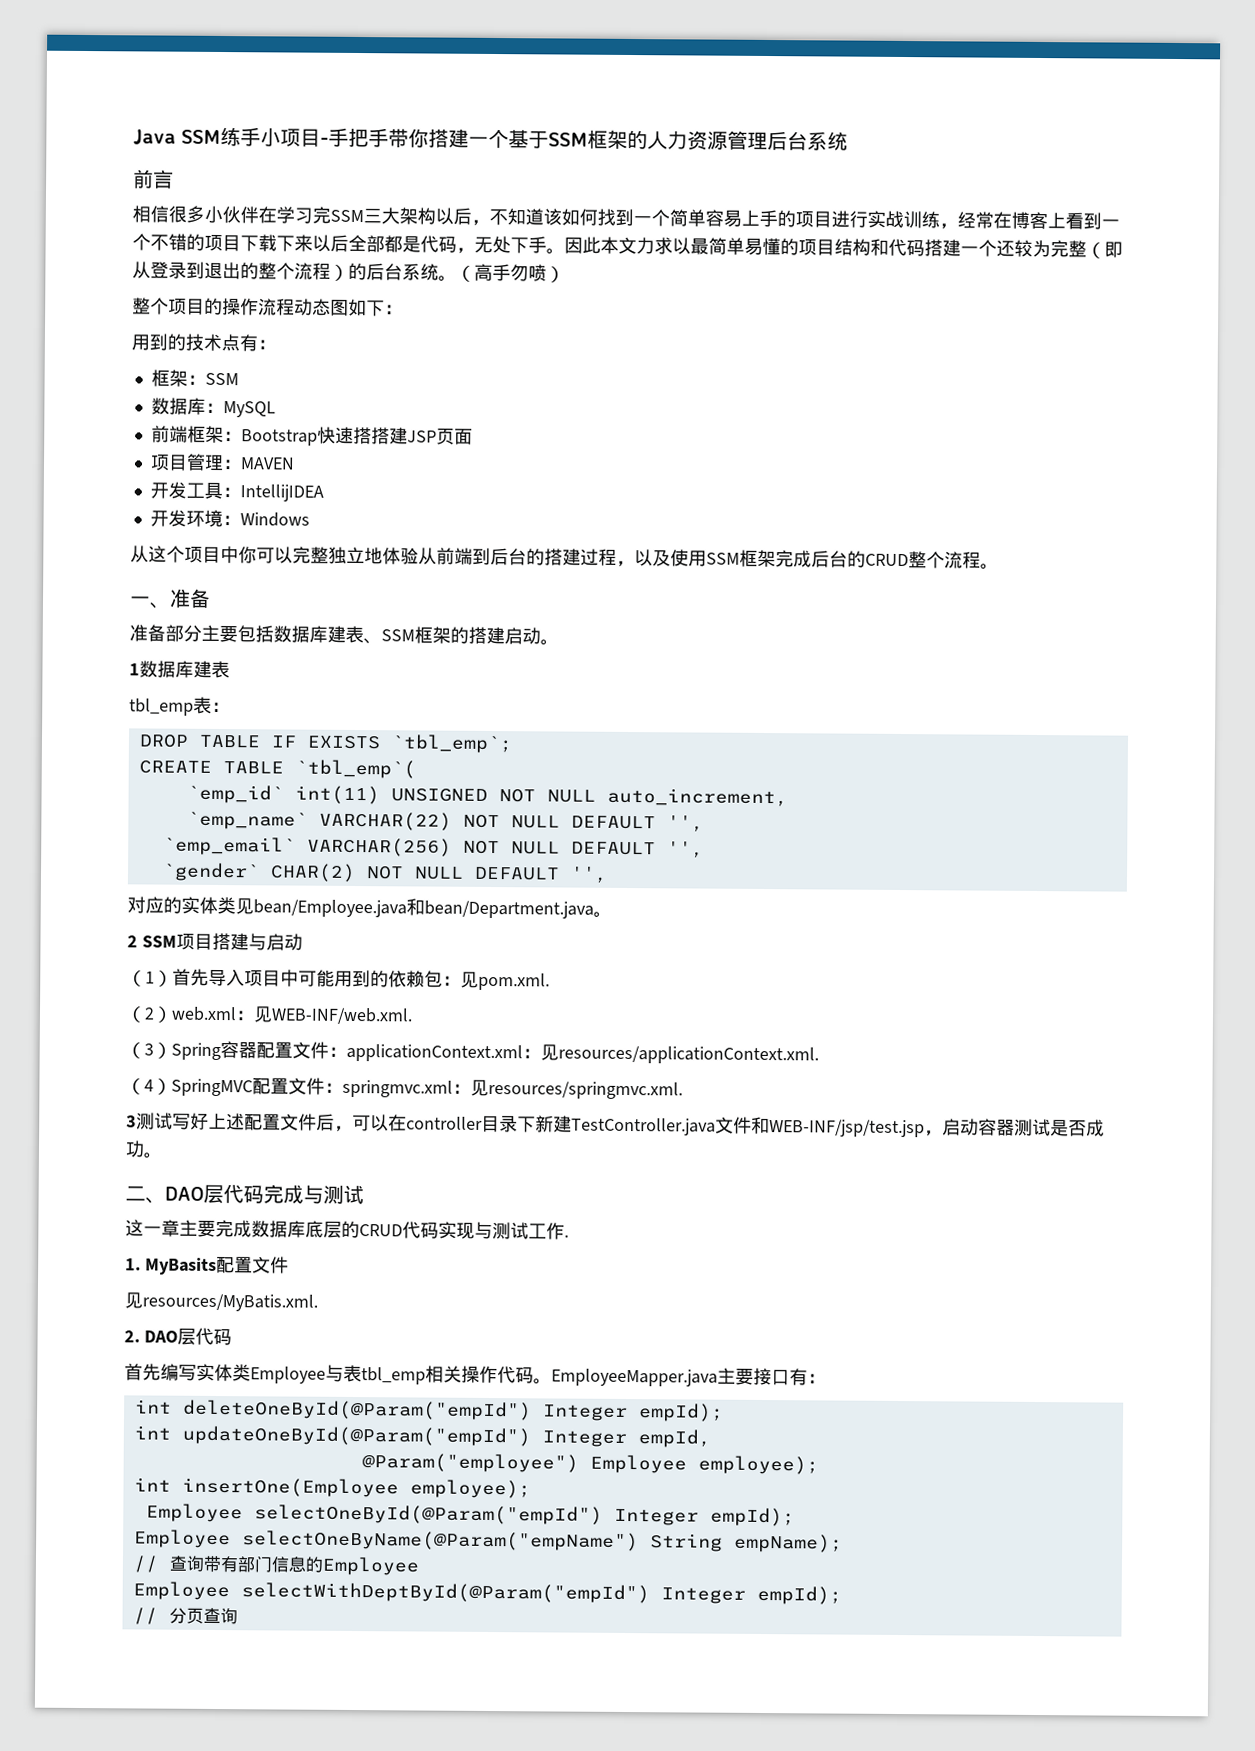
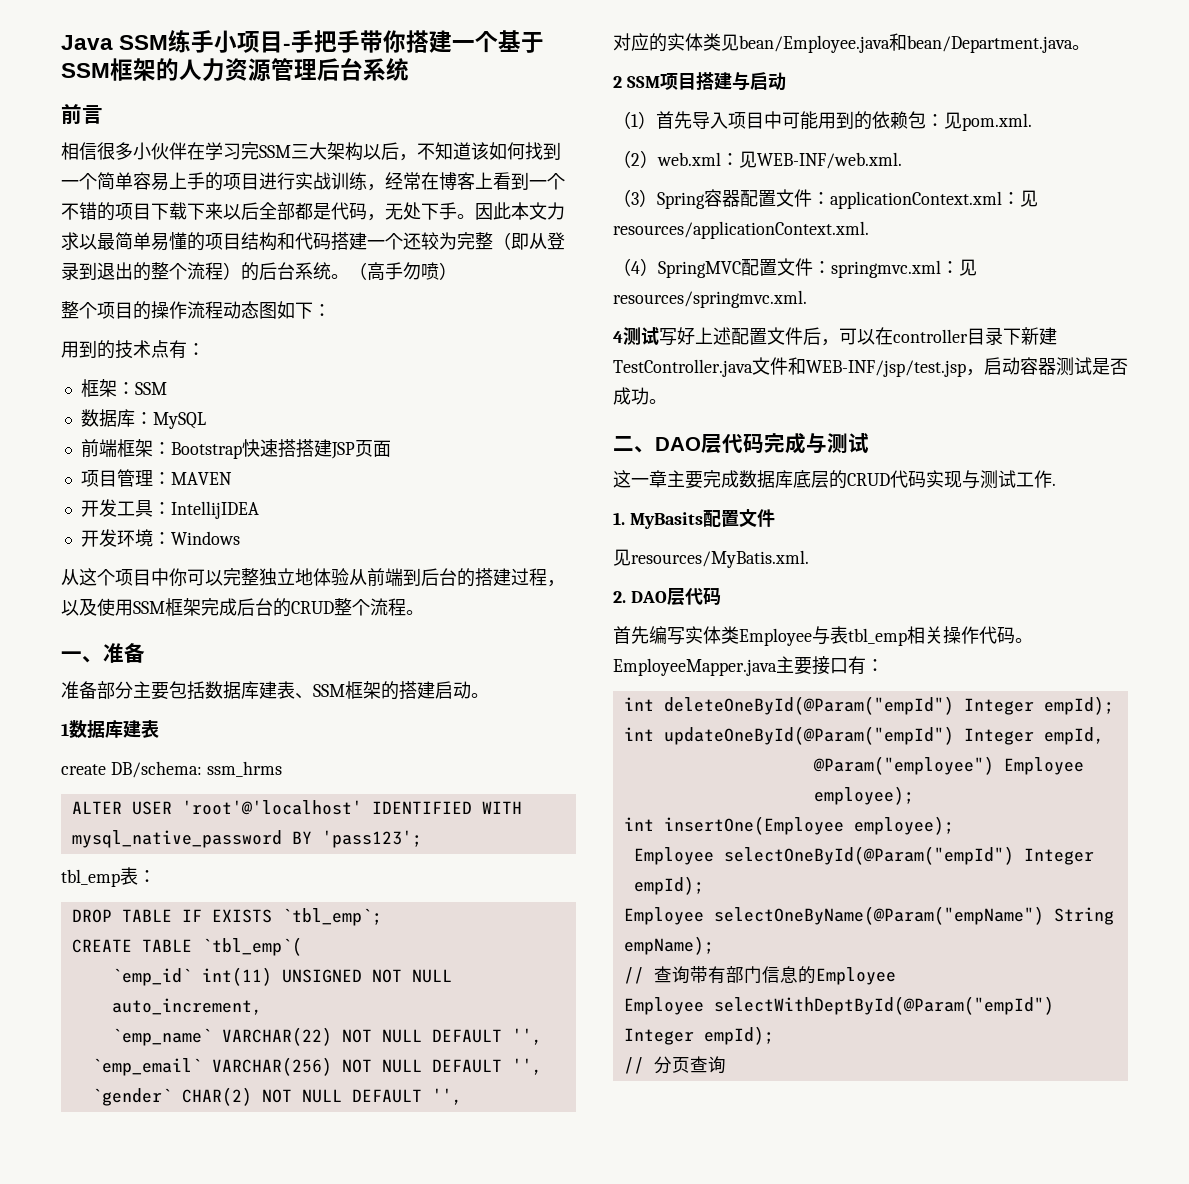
(230, 669) none -> [61,761,282,778] [71,800,522,815] [71,830,422,848] // create DB/schema: ssm_hrms // ALTER USER 'root'@'localhost' IDENTIFIED WITH mysql_native_password BY 'pass123';
[126,1115,137,1128] 3 -> [613,331,623,343] 4

